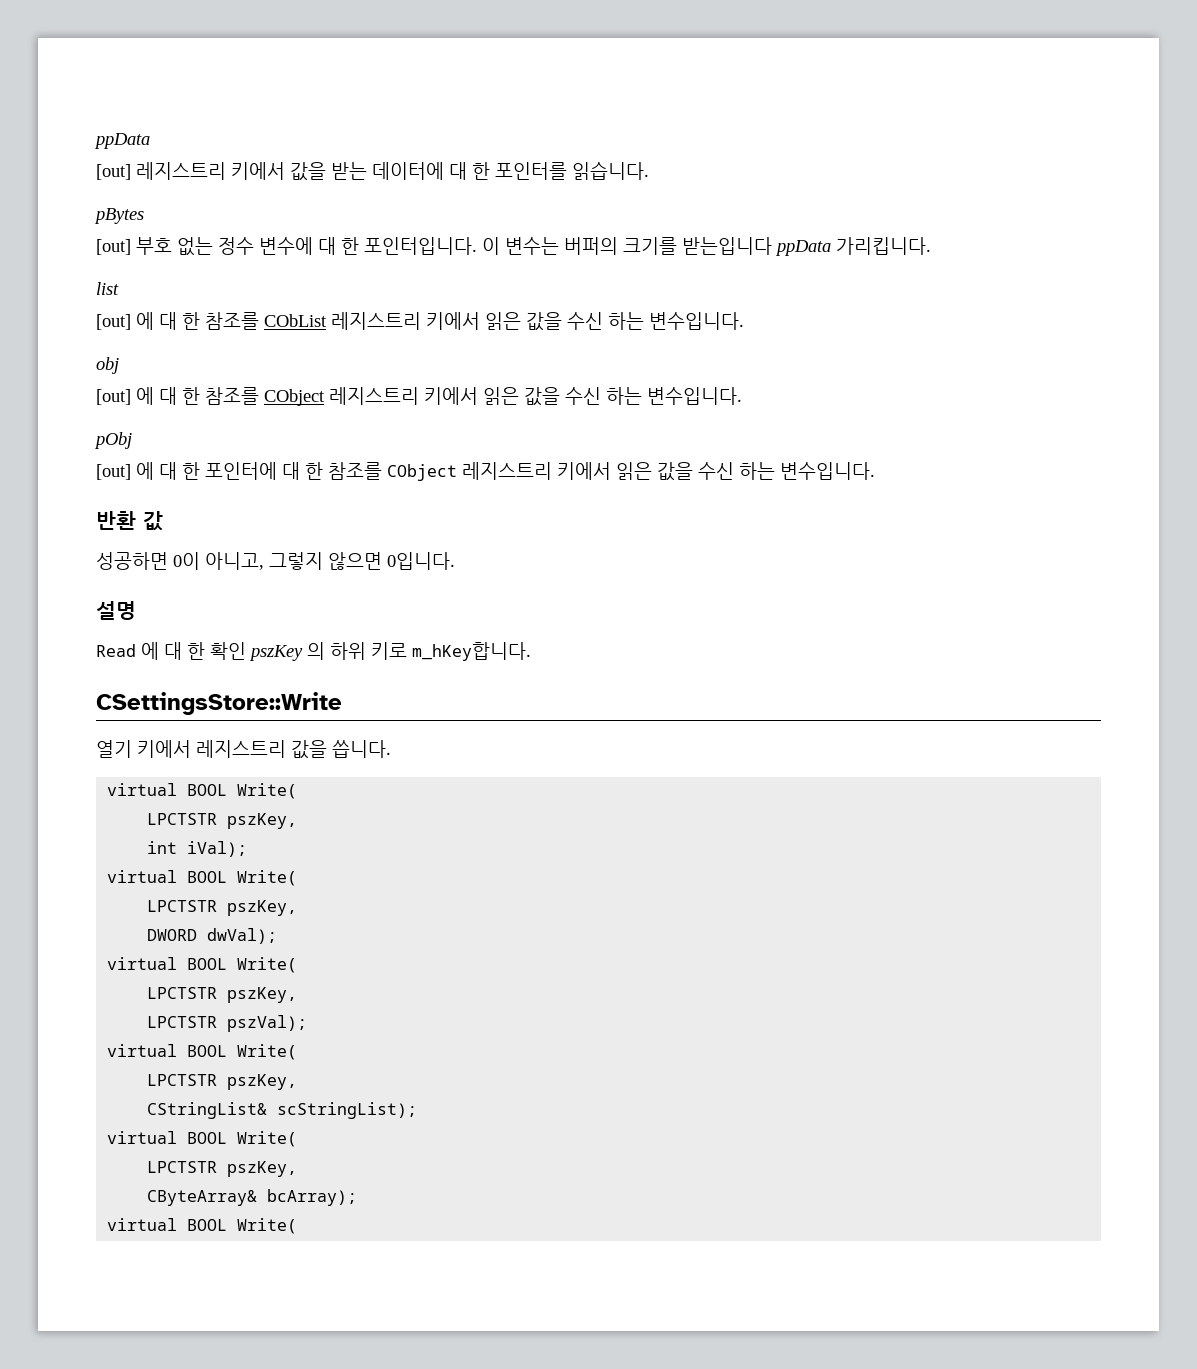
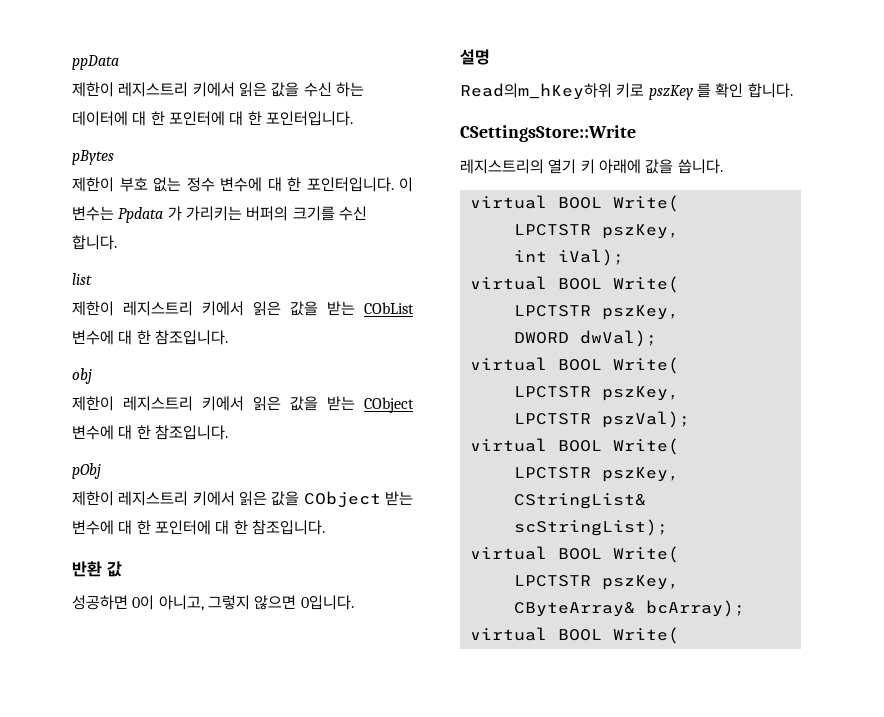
[96,161,649,181] [out] 레지스트리 키에서 값을 받는 데이터에 대 한 포인터를 읽습니다. -> [72,82,364,97] [72,111,353,126] 제한이 레지스트리 키에서 읽은 값을 수신 하는 데이터에 대 한 포인터에 대 한 포인터입니다.
[96,239,131,255] [out] -> [72,177,114,192] 제한이
[564,237,931,256] [96,282,119,295] [96,312,744,331] [96,357,119,374] [96,387,742,406] [94,432,132,449] [96,462,875,481] 버퍼의 크기를 받는입니다 ppData 가리킵니다. // list // [out] 에 대 한 참조를 CObList 레지스트리 키에서 읽은 값을 수신 하는 변수입니다. // obj // [out] 에 대 한 참조를 CObject 레지스트리 키에서 읽은 값을 수신 하는 변수입니다. // pObj // [out] 에 대 한 포인터에 대 한 참조를 CObject 레지스트리 키에서 읽은 값을 수신 하는 변수입니다. -> [118,206,367,223] [72,235,117,250] [72,273,92,285] [72,301,414,316] [72,330,228,345] [72,368,92,384] [72,396,414,413] [72,425,228,440] [72,463,101,479] [72,491,414,508] [72,520,325,535] Ppdata 가 가리키는 버퍼의 크기를 수신 합니다. // list // 제한이 레지스트리 키에서 읽은 값을 받는 CObList 변수에 대 한 참조입니다. // obj // 제한이 레지스트리 키에서 읽은 값을 받는 CObject 변수에 대 한 참조입니다. // pObj // 제한이 레지스트리 키에서 읽은 값을 CObject 받는 변수에 대 한 포인터에 대 한 참조입니다.
[96,642,531,661] [96,692,342,715] [96,740,286,758] Read 에 대 한 확인 pszKey 의 하위 키로 m_hKey합니다. // CSettingsStore::Write // 열기 키에서 레지스트리 -> [460,83,793,100] [460,125,636,142] [460,159,641,174] Read의m_hKey하위 키로 pszKey 를 확인 합니다. // CSettingsStore::Write // 레지스트리의 열기 키 아래에

